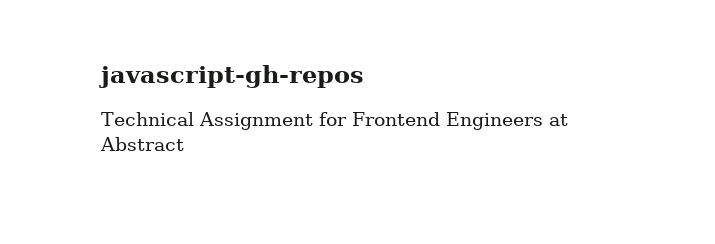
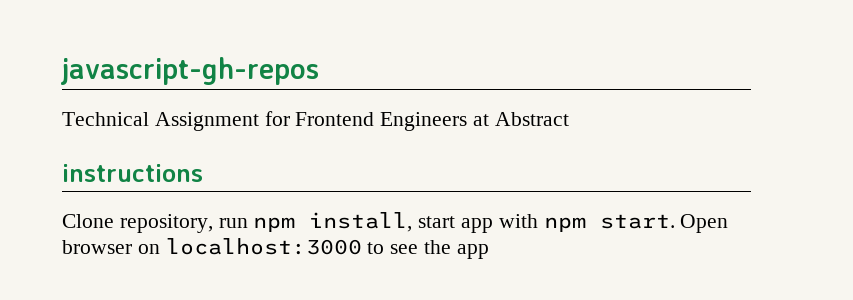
(184, 144) none -> [62,164,203,182] [62,212,729,233] [62,238,489,259] // instructions // Clone repository, run npm install, start app with npm start. Open browser on localhost:3000 to see the app

